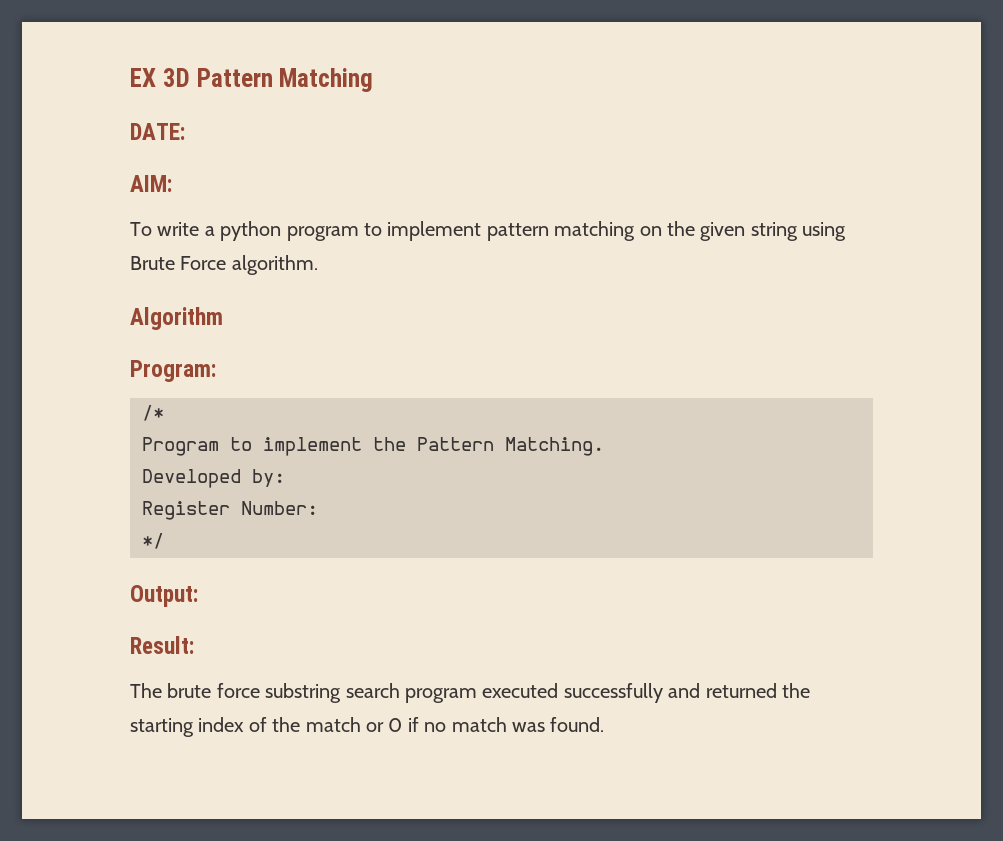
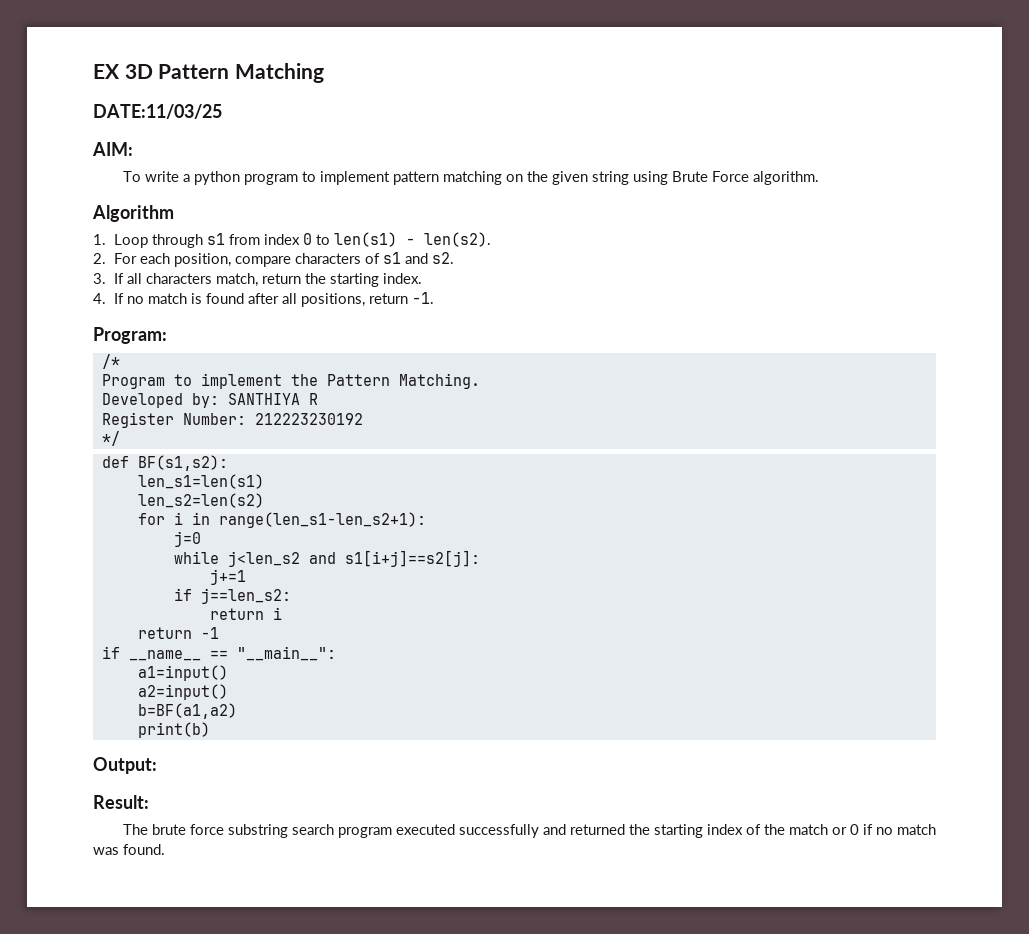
[130,123,185,140] DATE: -> [93,104,222,119] DATE:11/03/25
(223, 318) none -> [93,232,491,248] [93,252,454,267] [93,273,422,287] [93,292,434,307] // 1. Loop through s1 from index 0 to len(s1) - len(s2). // 2. For each position, compare characters of s1 and s2. // 3. If all characters match, return the starting index. // 4. If no match is found after all positions, return -1.
(285, 478) none -> [227,393,318,405] SANTHIYA R
(318, 508) none -> [254,413,363,425] 212223230192
(164, 541) none -> [101,455,228,471] [137,474,264,489] [137,493,264,508] [137,512,426,528] [173,531,201,547] [173,550,480,567] [209,569,246,585] [173,588,291,604] [209,607,282,620] [137,627,219,639] [101,646,336,661] [137,665,228,681] [137,684,228,700] [137,703,237,719] [137,722,210,738] // def BF(s1,s2): // len_s1=len(s1) // len_s2=len(s2) // for i in range(len_s1-len_s2+1): // j=0 // while j<len_s2 and s1[i+j]==s2[j]: // j+=1 // if j==len_s2: // return i // return -1 // if __name__ == "__main__": // a1=input() // a2=input() // b=BF(a1,a2) // print(b)

